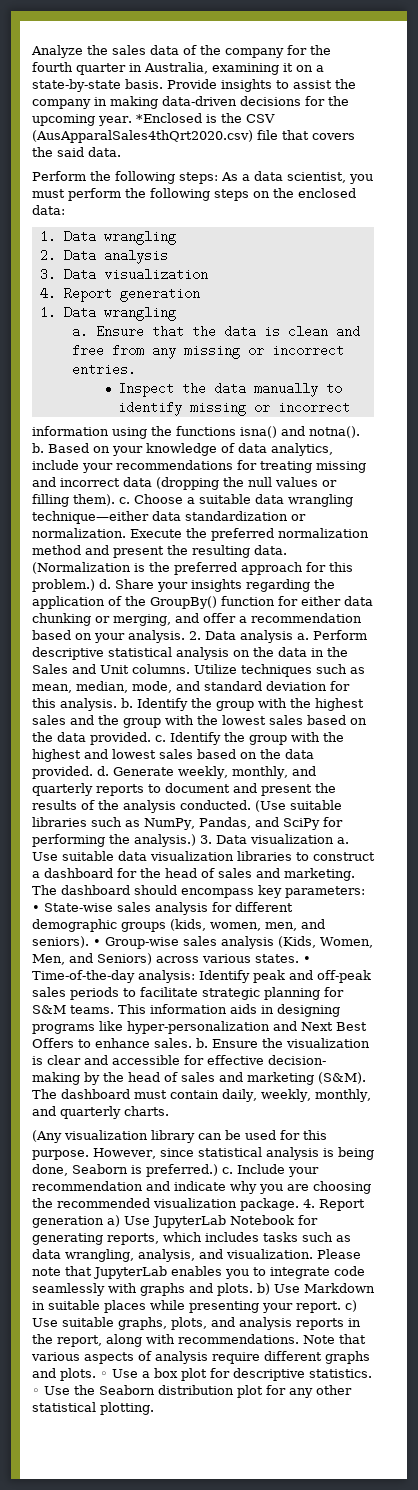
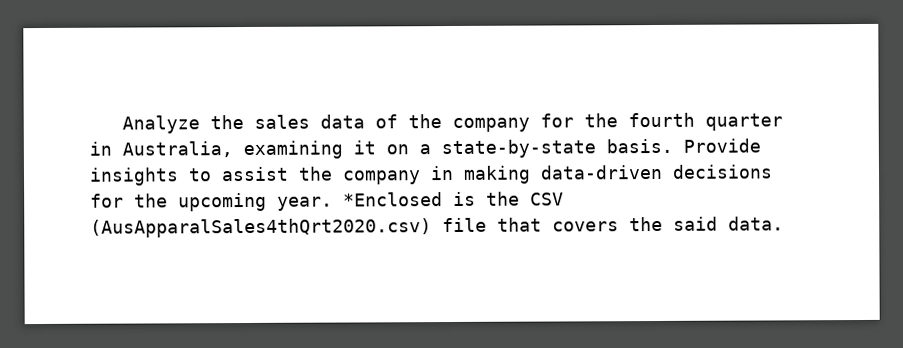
[32,171,373,184] [32,188,356,201] [32,205,65,215] [39,230,176,245] [39,249,168,264] [39,268,208,281] [39,287,200,302] [39,306,176,321] [71,325,360,338] [71,344,344,359] [71,363,136,376] [118,382,343,397] [118,401,351,416] [32,426,360,439] [32,443,333,456] [32,460,366,473] [32,477,337,490] [32,494,353,507] [32,511,306,524] [32,528,369,541] [32,545,287,558] [32,562,353,575] [32,579,335,592] [32,596,373,609] [32,613,362,626] [32,630,367,643] [32,647,348,660] [32,664,365,677] [32,681,350,693] [32,698,364,711] [32,715,367,728] [32,732,344,745] [32,749,314,762] [32,766,316,779] [32,783,336,796] [32,800,342,813] [32,817,343,830] [32,834,349,847] [32,851,375,861] [32,868,355,881] [32,885,365,898] [32,902,293,915] [32,919,325,932] [32,936,373,949] [32,953,311,965] [32,970,371,983] [32,987,344,1000] [32,1004,340,1017] [32,1021,367,1034] [32,1038,370,1048] [32,1055,326,1065] [32,1072,366,1085] [32,1089,371,1102] [32,1106,169,1119] [32,1130,327,1143] [32,1147,374,1160] [32,1164,319,1177] [32,1181,371,1194] [32,1198,365,1211] [32,1215,318,1228] [32,1232,351,1245] [32,1249,361,1262] [32,1266,365,1279] [32,1283,375,1296] [32,1300,357,1313] [32,1317,361,1330] [32,1334,366,1347] [31,1351,370,1364] [32,1368,372,1381] [32,1385,352,1398] [32,1402,154,1415] // Perform the following steps: As a data scientist, you must perform the following steps on the enclosed data: // 1. Data wrangling // 2. Data analysis // 3. Data visualization // 4. Report generation // 1. Data wrangling // a. Ensure that the data is clean and free from any missing or incorrect entries. // Inspect the data manually to identify missing or incorrect // information using the functions isna() and notna(). b. Based on your knowledge of data analytics, include your recommendations for treating missing and incorrect data (dropping the null values or filling them). c. Choose a suitable data wrangling technique—either data standardization or normalization. Execute the preferred normalization method and present the resulting data. (Normalization is the preferred approach for this problem.) d. Share your insights regarding the application of the GroupBy() function for either data chunking or merging, and offer a recommendation based on your analysis. 2. Data analysis a. Perform descriptive statistical analysis on the data in the Sales and Unit columns. Utilize techniques such as mean, median, mode, and standard deviation for this analysis. b. Identify the group with the highest sales and the group with the lowest sales based on the data provided. c. Identify the group with the highest and lowest sales based on the data provided. d. Generate weekly, monthly, and quarterly reports to document and present the results of the analysis conducted. (Use suitable libraries such as NumPy, Pandas, and SciPy for performing the analysis.) 3. Data visualization a. Use suitable data visualization libraries to construct a dashboard for the head of sales and marketing. The dashboard should encompass key parameters: • State-wise sales analysis for different demographic groups (kids, women, men, and seniors). • Group-wise sales analysis (Kids, Women, Men, and Seniors) across various states. • Time-of-the-day analysis: Identify peak and off-peak sales periods to facilitate strategic planning for S&M teams. This information aids in designing programs like hyper-personalization and Next Best Offers to enhance sales. b. Ensure the visualization is clear and accessible for effective decision- making by the head of sales and marketing (S&M). The dashboard must contain daily, weekly, monthly, and quarterly charts. // (Any visualization library can be used for this purpose. However, since statistical analysis is being done, Seaborn is preferred.) c. Include your recommendation and indicate why you are choosing the recommended visualization package. 4. Report generation a) Use JupyterLab Notebook for generating reports, which includes tasks such as data wrangling, analysis, and visualization. Please note that JupyterLab enables you to integrate code seamlessly with graphs and plots. b) Use Markdown in suitable places while presenting your report. c) Use suitable graphs, plots, and analysis reports in the report, along with recommendations. Note that various aspects of analysis require different graphs and plots. ◦ Use a box plot for descriptive statistics. ◦ Use the Seaborn distribution plot for any other statistical plotting. -> (784, 223) none

